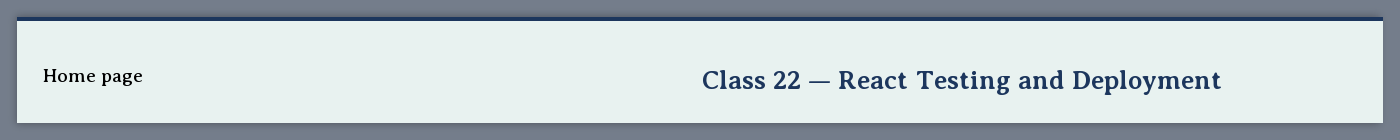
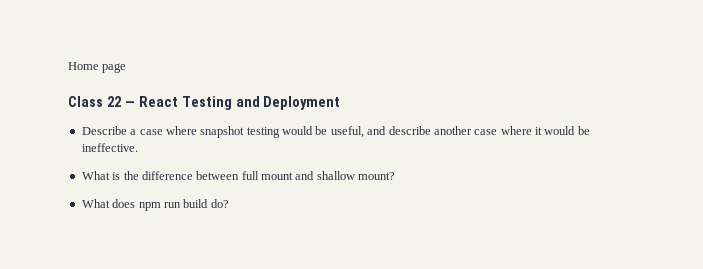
(1222, 82) none -> [81,126,590,138] [81,143,138,152] [81,171,396,180] [81,199,229,211] // Describe a case where snapshot testing would be useful, and describe another case where it would be ineffective. // What is the difference between full mount and shallow mount? // What does npm run build do?

